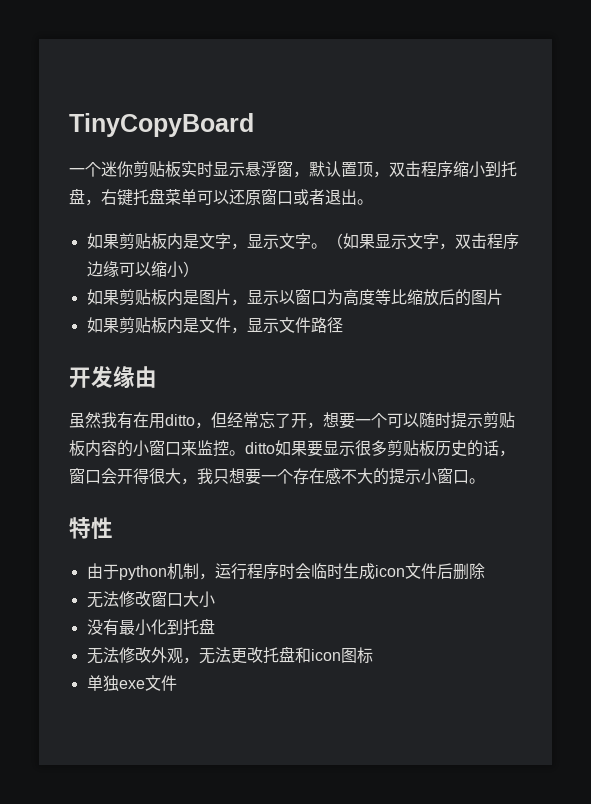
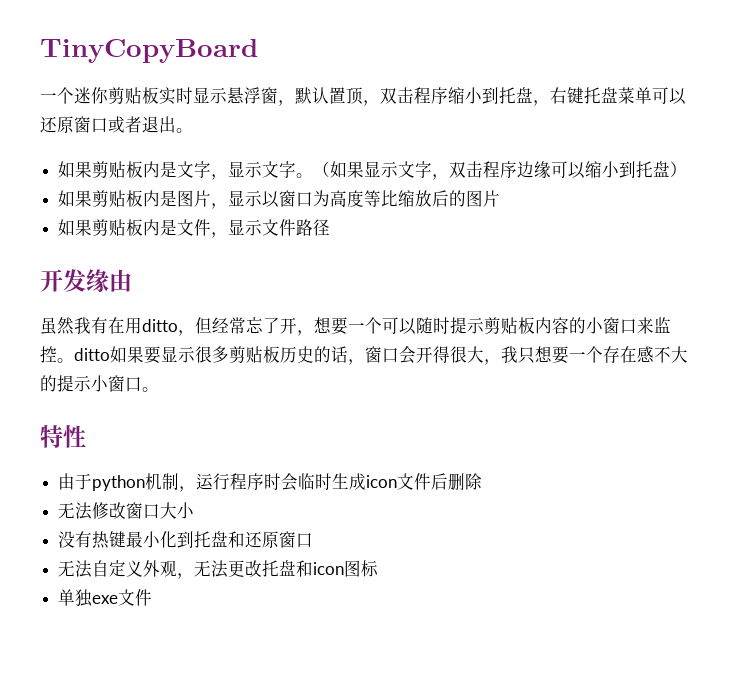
(183, 269) none -> [619,161,671,178] 到托盘
(119, 627) none -> [92,531,127,549] 热键
[86,647,151,664] // 无法修改 -> [228,531,314,548] [58,560,144,578] 和还原窗口 // 无法自定义

